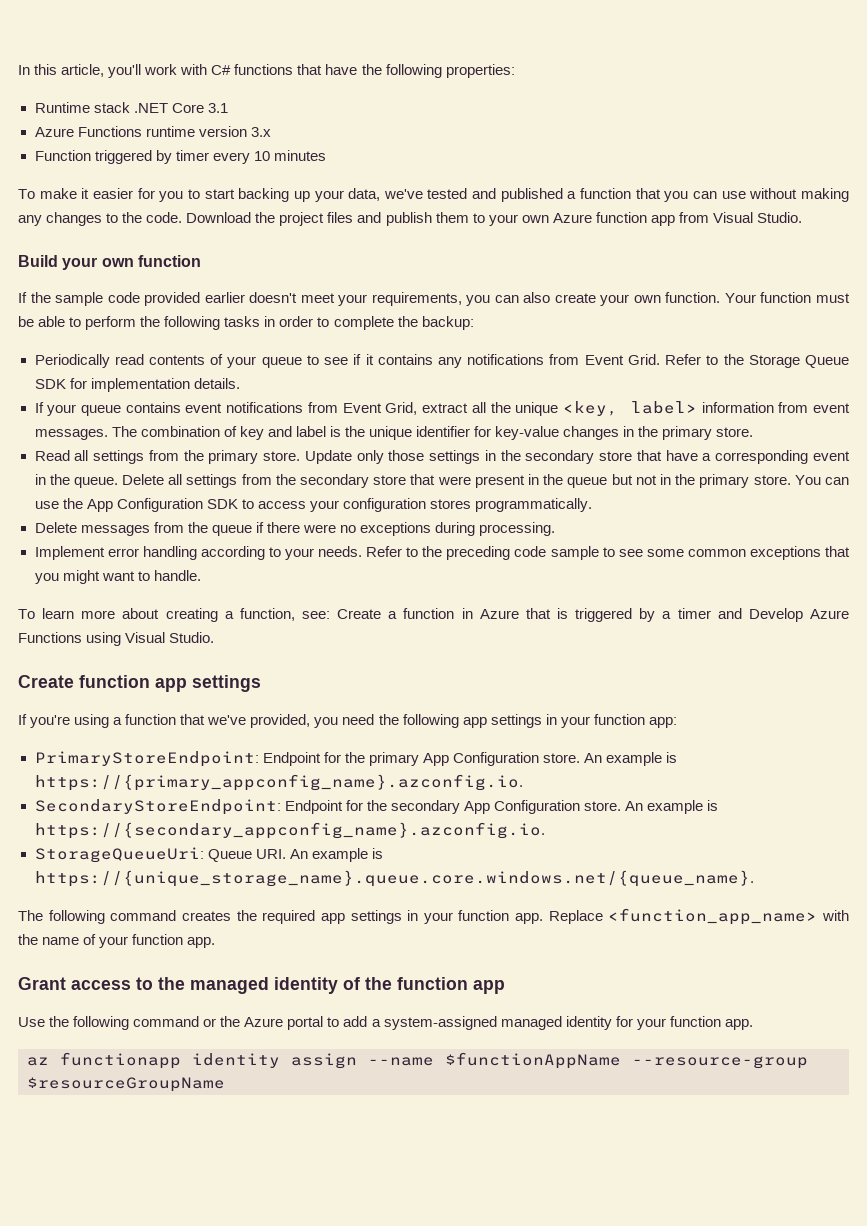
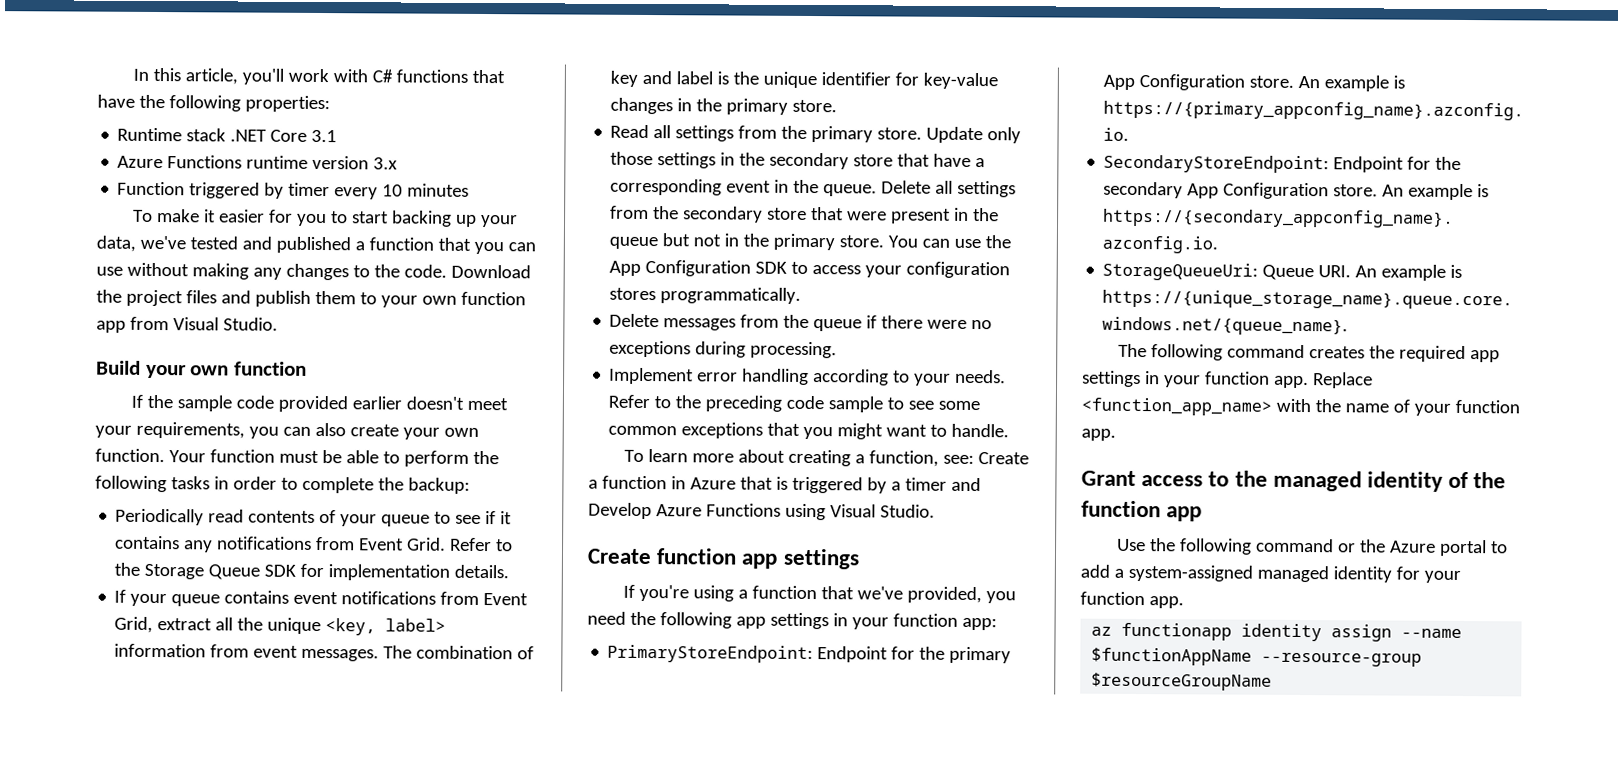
[552,213,592,223] Azure -> (457, 300) none

